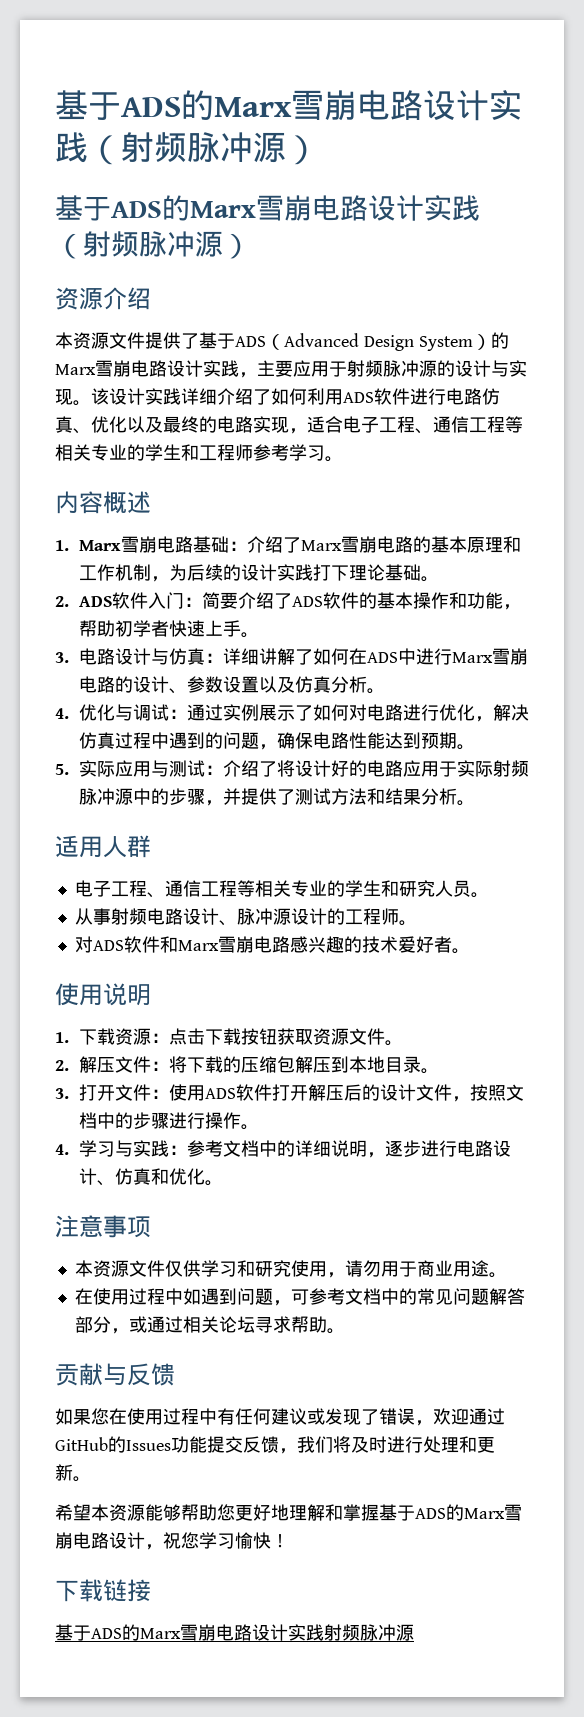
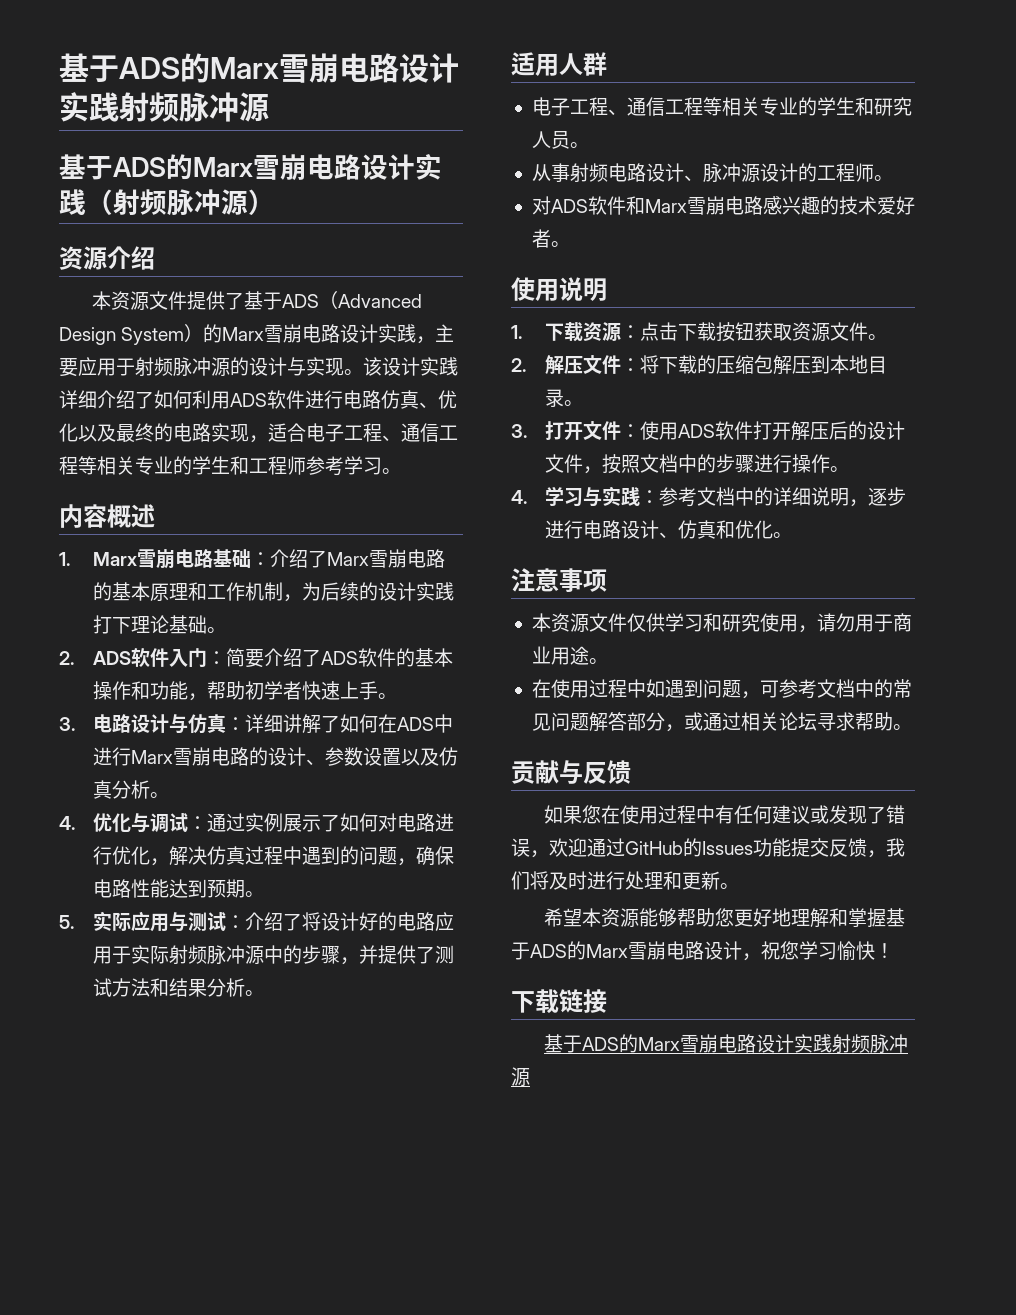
[55,90,522,121] [55,132,319,165] 基于ADS的Marx雪崩电路设计实践（射频脉冲源） -> [59,53,459,83] [59,92,269,122] 基于ADS的Marx雪崩电路设计实践射频脉冲源

